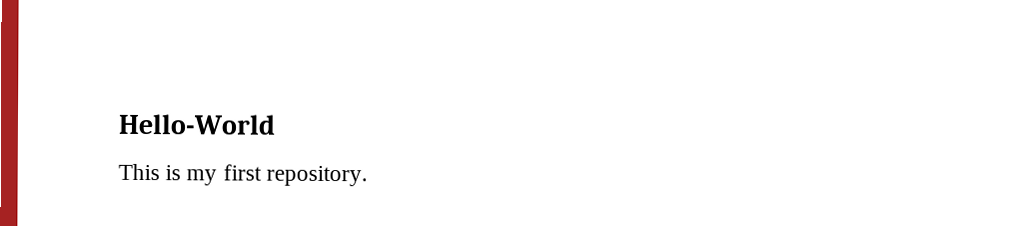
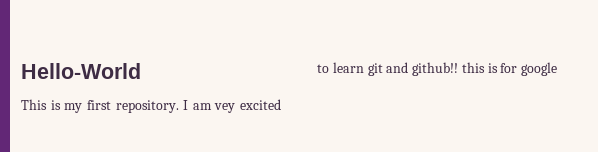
(368, 176) none -> [183,99,281,113] [317,62,558,76] I am vey excited to learn git and github!! this is for google

